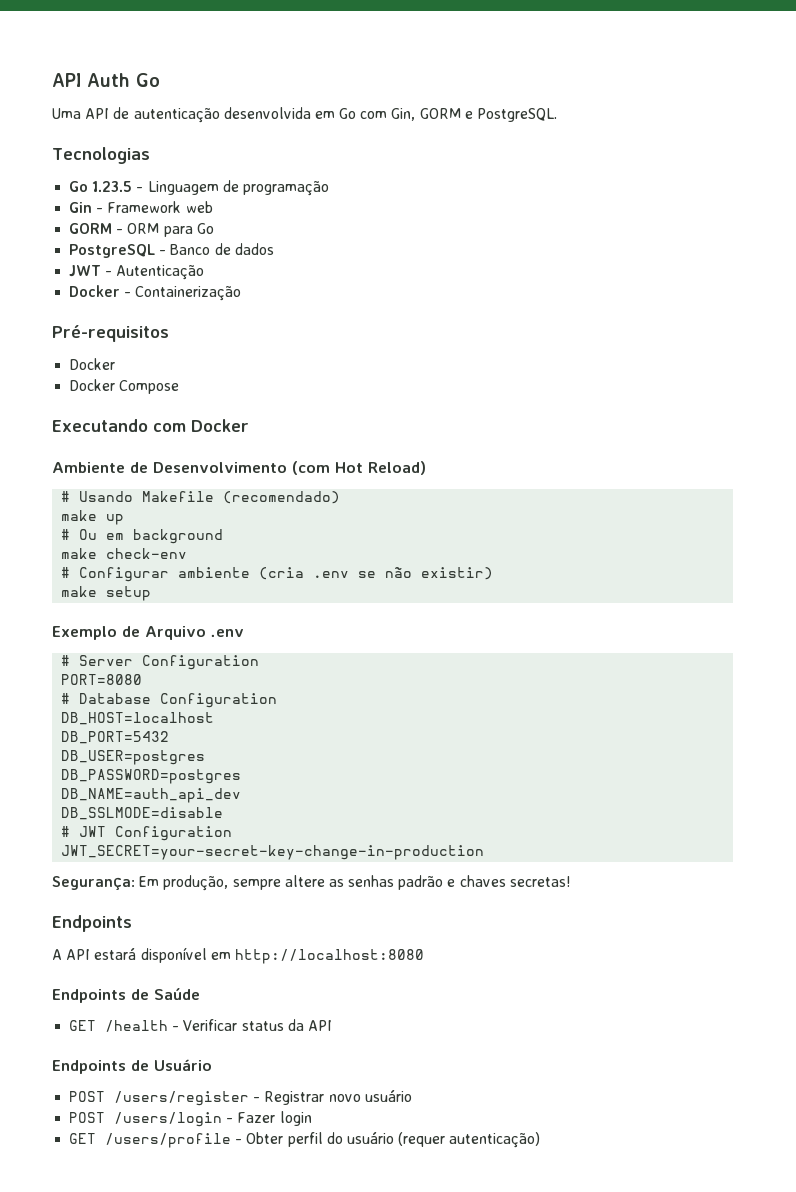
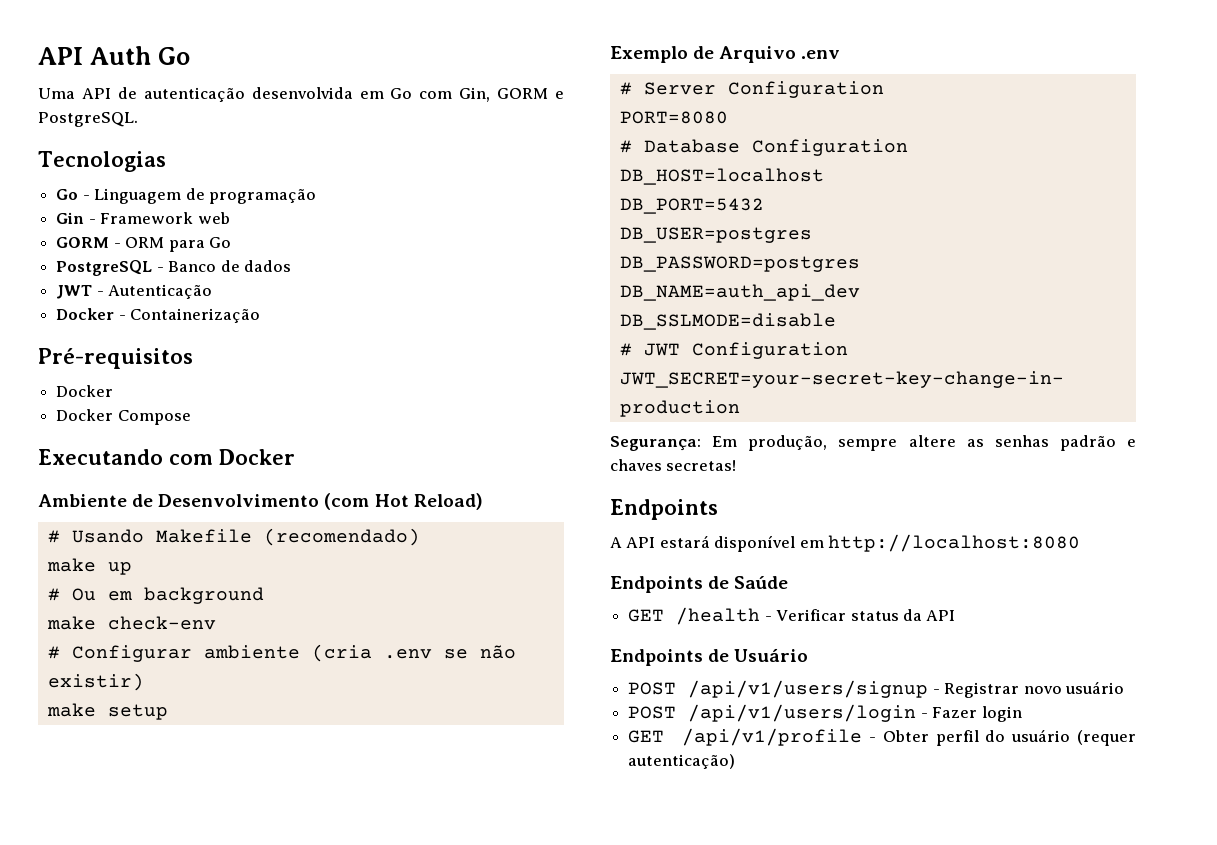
[92,181,133,192] 1.23.5 -> (79, 194) none
[114,1091,250,1106] /users/register -> [688,680,929,698] /api/v1/users/signup
[114,1112,223,1127] /users/login -> [688,704,917,722] /api/v1/users/login
[105,1133,232,1148] /users/profile -> [682,728,863,746] /api/v1/profile

